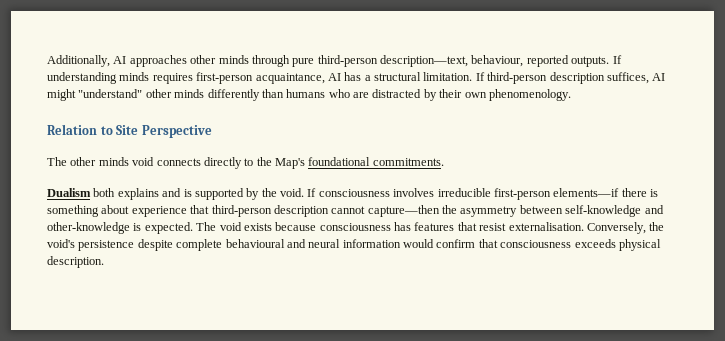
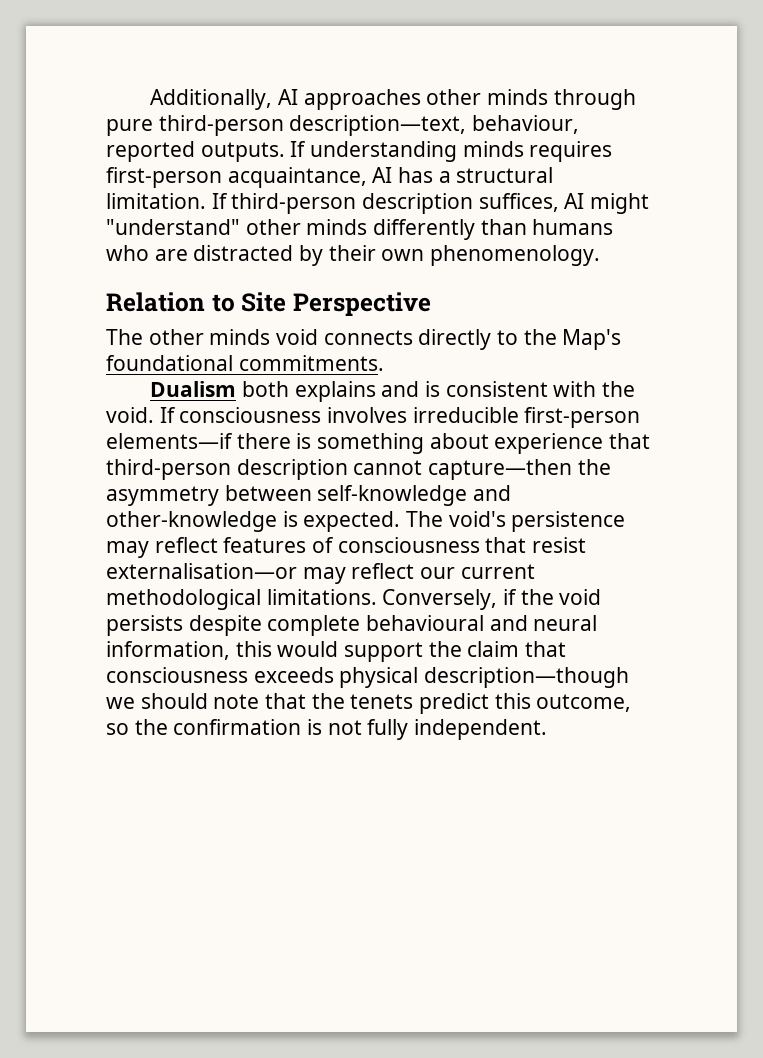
[194,188,260,200] supported by -> [445,381,597,397] consistent with
[219,222,665,234] [47,239,135,251] void exists because consciousness has features that resist externalisation. Conversely, the void's persistence -> [448,511,626,532] [106,537,587,558] [106,563,535,584] [106,589,602,610] [106,615,183,636] void's persistence may reflect features of consciousness that resist externalisation—or may reflect our current methodological limitations. Conversely, if the void persists
[342,239,661,251] [47,256,104,268] information would confirm that consciousness exceeds physical description. -> [106,641,567,662] [106,667,630,688] [106,693,632,714] [106,719,548,740] information, this would support the claim that consciousness exceeds physical description—though we should note that the tenets predict this outcome, so the confirmation is not fully independent.

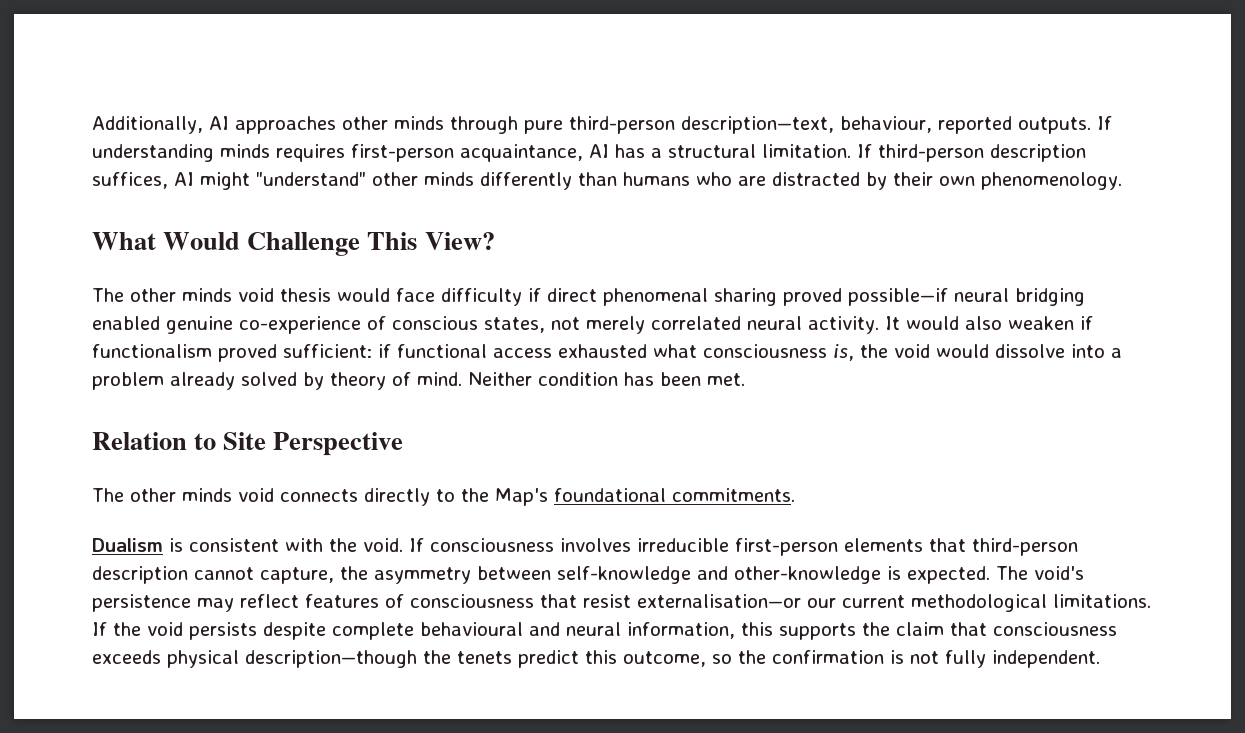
(601, 255) none -> [92,232,495,256] [92,288,1085,306] [92,316,1093,334] [92,344,1122,362] [92,372,745,390] // What Would Challenge This View? // The other minds void thesis would face difficulty if direct phenomenal sharing proved possible—if neural bridging enabled genuine co-experience of conscious states, not merely correlated neural activity. It would also weaken if functionalism proved sufficient: if functional access exhausted what consciousness is, the void would dissolve into a problem already solved by theory of mind. Neither condition has been met.
[241,381,420,402] both explains and -> (163, 545) none
[106,433,604,454] elements—if there is something about experience -> [844,538,923,552] elements
[428,459,573,480] capture—then -> [260,567,334,584] capture,
[302,563,415,584] may reflect -> (801, 601) none
[382,589,518,610] Conversely, if -> [92,622,107,636] If
[277,641,424,662] would support -> [779,623,856,640] supports
[106,693,307,709] we should note that -> (417, 659) none

